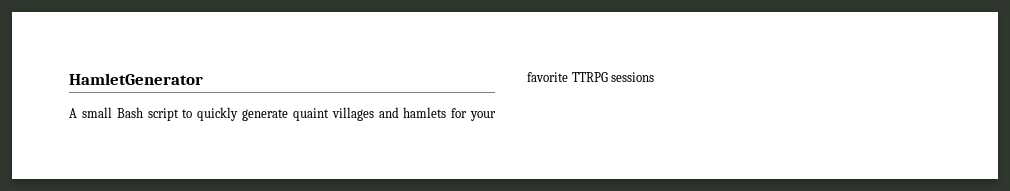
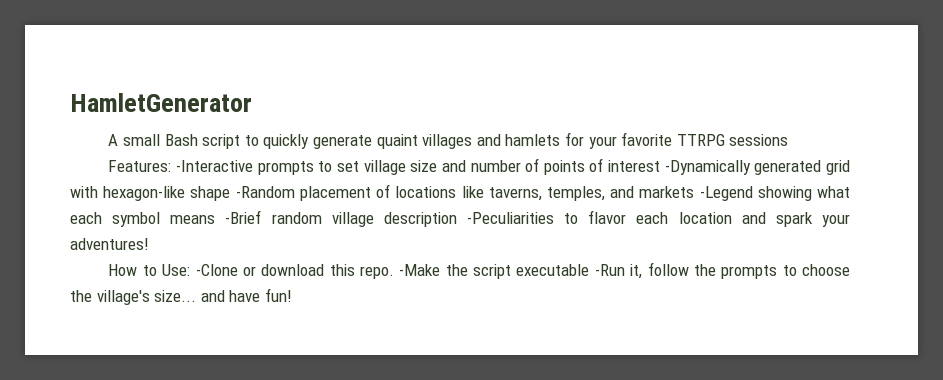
(655, 77) none -> [108,158,850,175] [70,184,850,201] [70,210,850,227] [70,238,149,250] [108,262,850,279] [70,288,292,305] // Features: -Interactive prompts to set village size and number of points of interest -Dynamically generated grid with hexagon-like shape -Random placement of locations like taverns, temples, and markets -Legend showing what each symbol means -Brief random village description -Peculiarities to flavor each location and spark your adventures! // How to Use: -Clone or download this repo. -Make the script executable -Run it, follow the prompts to choose the village's size... and have fun!

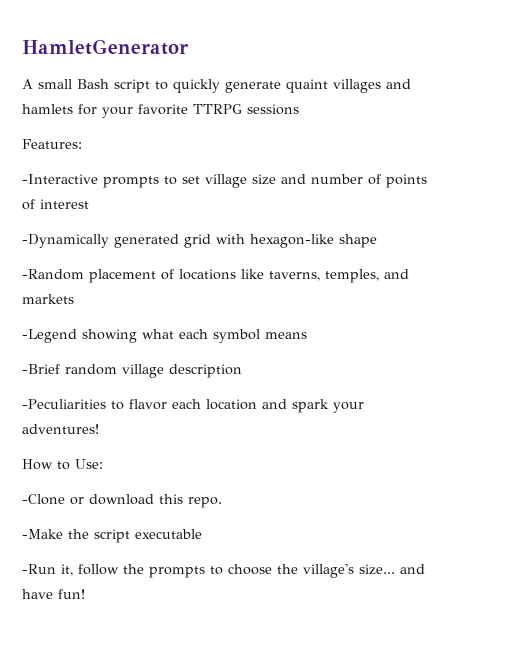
(172, 166) none -> (82, 144) //
(661, 166) none -> (89, 204) //
(231, 193) none -> (377, 241) //
(695, 192) none -> (74, 299) //
(216, 219) none -> (307, 335) //
(457, 219) none -> (242, 371) //
(191, 270) none -> (103, 464) //
(395, 272) none -> (222, 502) //
(590, 270) none -> (202, 534) //

